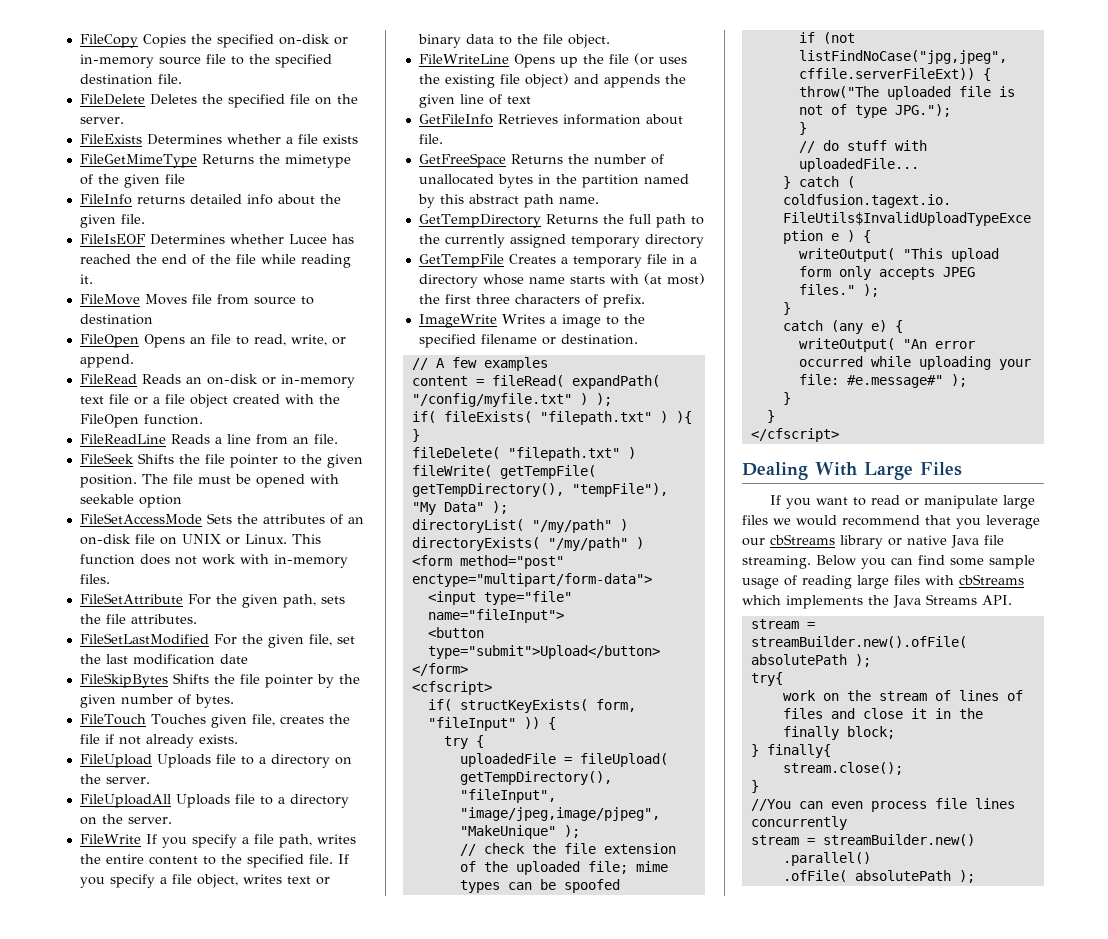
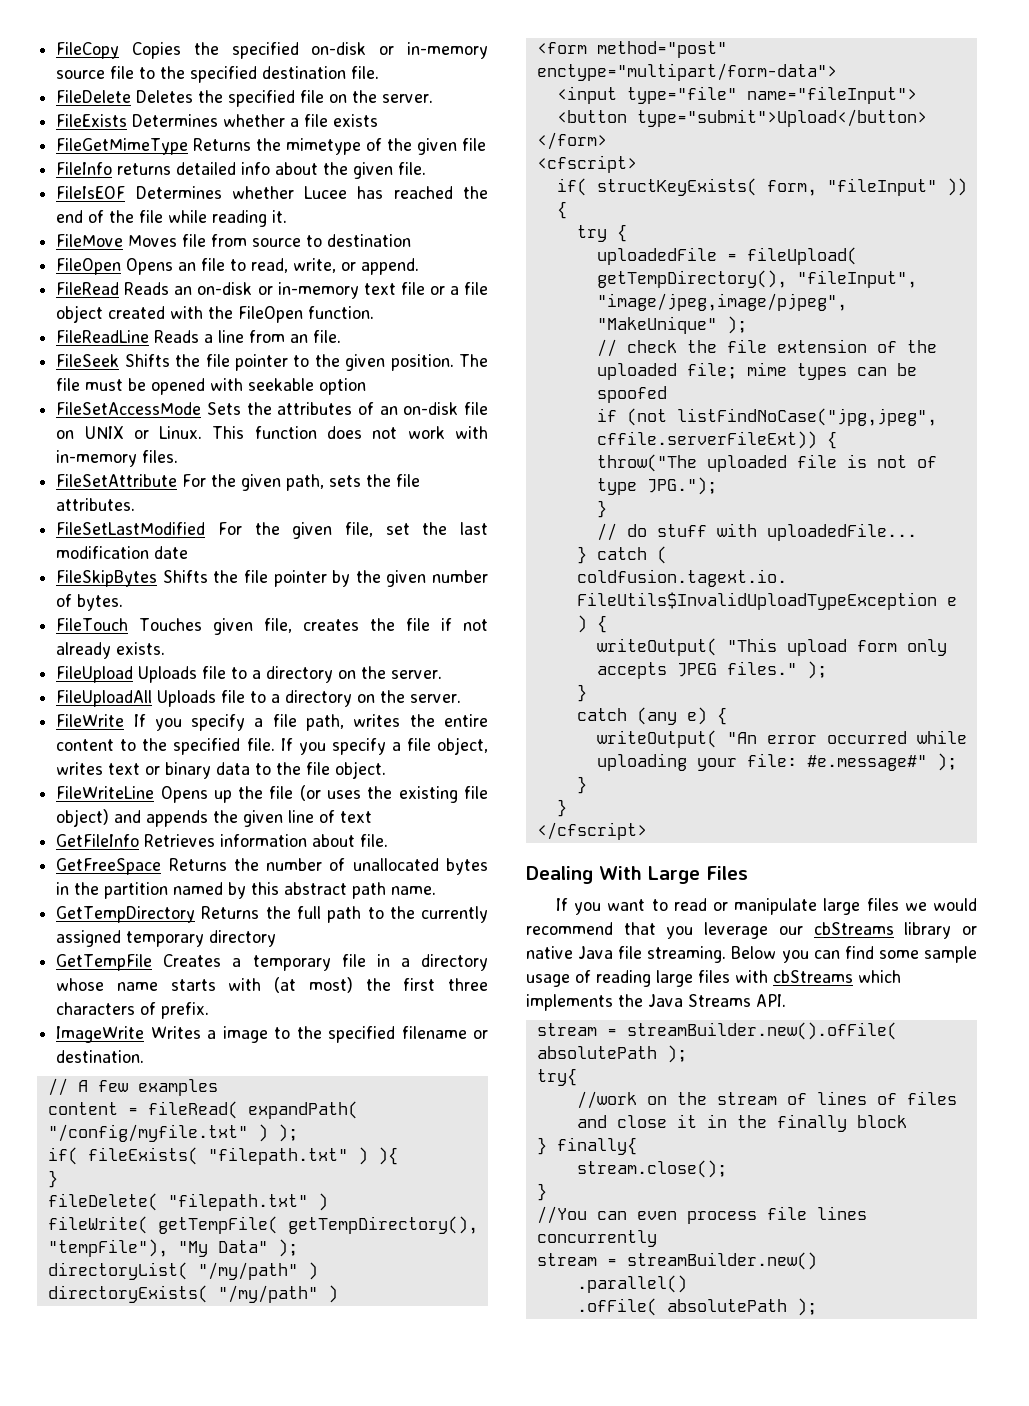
[782,690,816,701] work -> [576,1091,637,1109] //work
[846,726,895,739] block; -> [856,1115,907,1128] block

